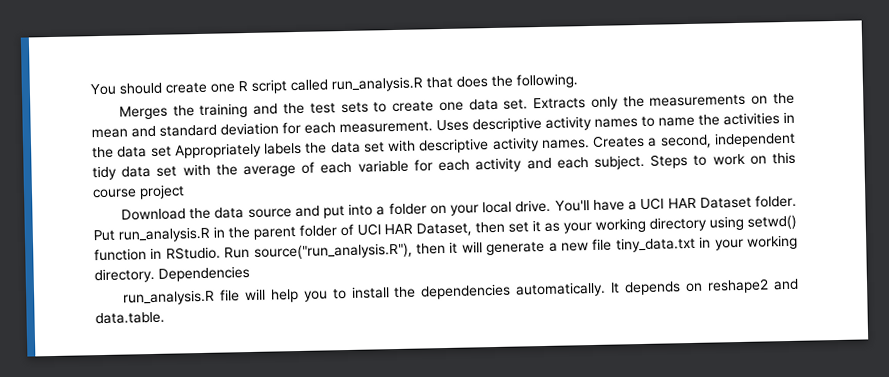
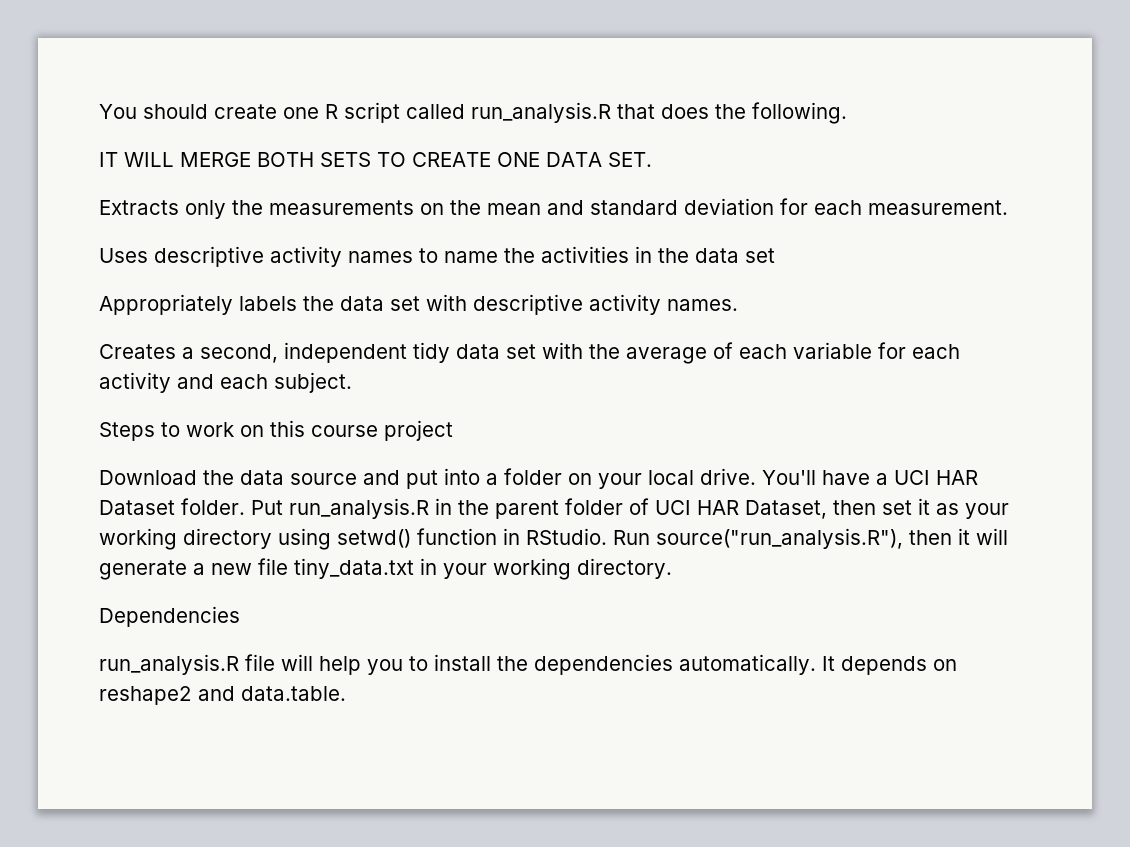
[118,98,529,120] Merges the training and the test sets to create one data set. -> [99,152,652,167] IT WILL MERGE BOTH SETS TO CREATE ONE DATA SET. //
(433, 127) none -> (1008, 207) //
(172, 151) none -> (775, 255) //
(590, 144) none -> (738, 305) //
(645, 162) none -> (352, 382) //
(155, 275) none -> (672, 568) //

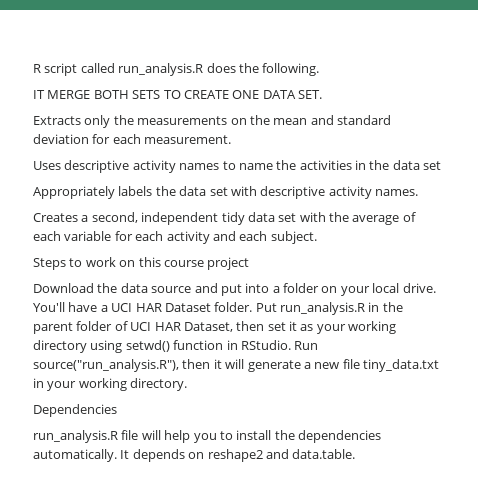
[99,104,319,119] You should create one -> (33, 68) none
[617,104,655,119] that -> (204, 69) none
[124,152,174,167] WILL -> (45, 94) none

